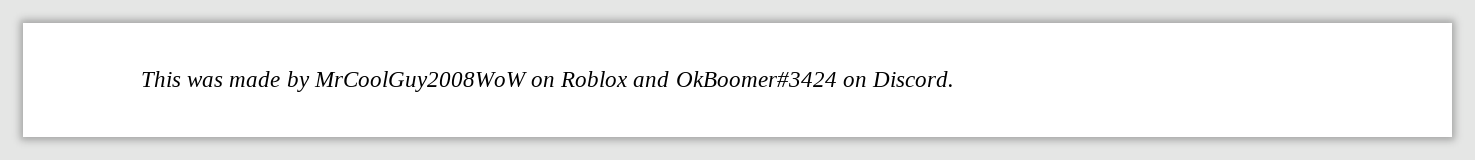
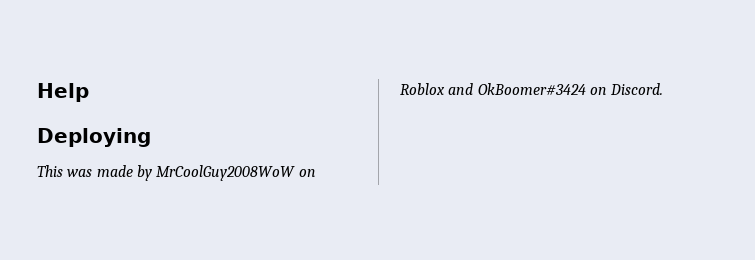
(141, 79) none -> [37,83,89,102] [37,128,151,147] Help // Deploying //

